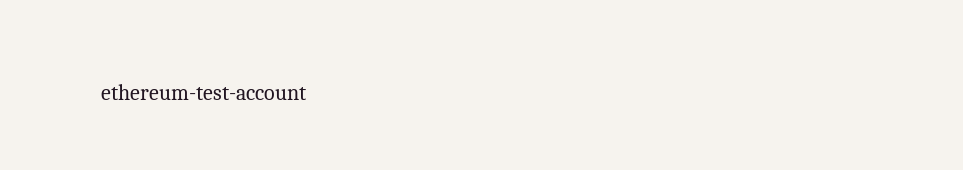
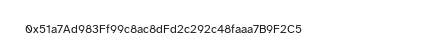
[101,84,307,100] ethereum-test-account -> [25,24,302,33] 0x51a7Ad983Ff99c8ac8dFd2c292c48faaa7B9F2C5

